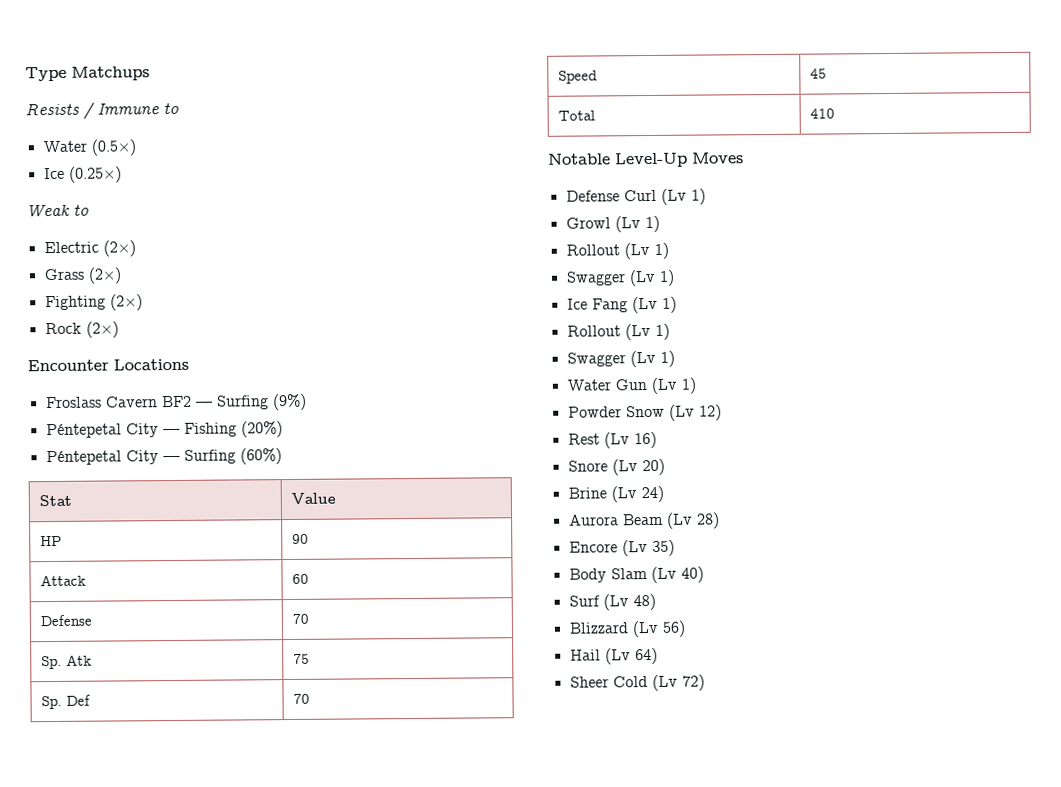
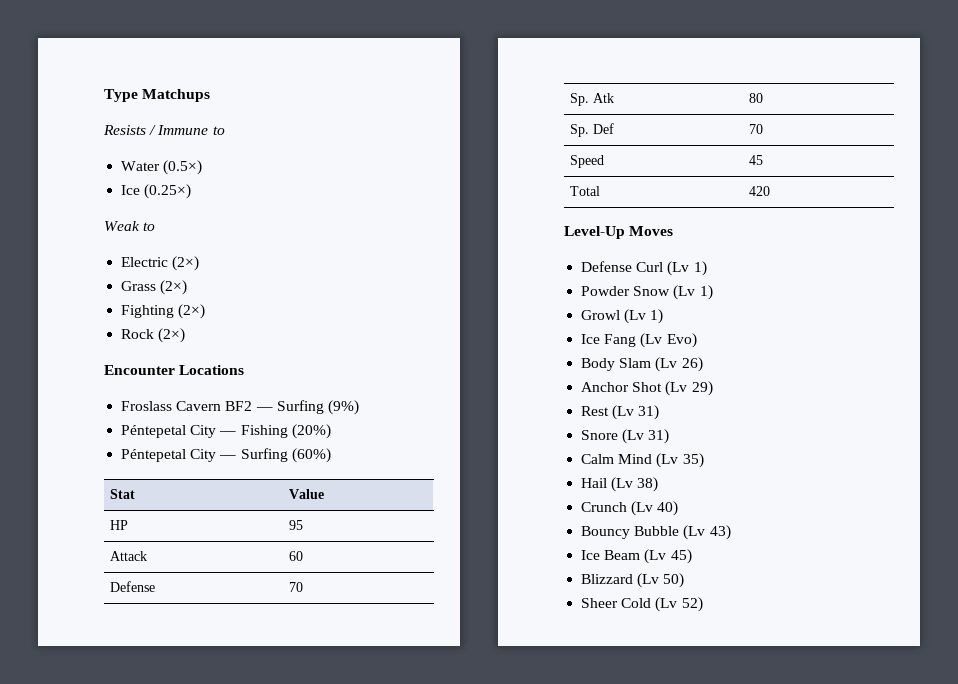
[292,533,310,545] 90 -> [289,520,304,530] 95
[293,653,311,664] 75 -> [749,93,764,103] 80
[810,108,836,119] [547,153,611,165] 410 // Notable -> [749,186,771,196] 420 //
[565,215,660,233] [565,242,669,260] [565,271,626,286] Growl (Lv 1) // Rollout (Lv 1) // Swagger -> [581,285,713,300] [581,310,621,320] Powder Snow (Lv 1) // Growl
[661,296,677,313] [566,323,670,341] [566,350,675,368] [566,377,697,394] [567,404,722,421] [567,431,657,449] [567,458,665,476] [567,485,664,503] [568,512,720,529] [568,539,675,557] [568,566,704,584] [568,593,656,611] [568,620,686,638] [569,647,658,665] 1) // Rollout (Lv 1) // Swagger (Lv 1) // Water Gun (Lv 1) // Powder Snow (Lv 12) // Rest (Lv 16) // Snore (Lv 20) // Brine (Lv 24) // Aurora Beam (Lv 28) // Encore (Lv 35) // Body Slam (Lv 40) // Surf (Lv 48) // Blizzard (Lv 56) // Hail (Lv 64) -> [666,333,697,348] [581,357,703,372] [581,381,713,396] [581,405,660,420] [581,429,670,444] [581,453,704,468] [581,477,659,492] [581,501,679,516] [581,525,731,540] [581,549,692,564] [581,573,685,588] Evo) // Body Slam (Lv 26) // Anchor Shot (Lv 29) // Rest (Lv 31) // Snore (Lv 31) // Calm Mind (Lv 35) // Hail (Lv 38) // Crunch (Lv 40) // Bouncy Bubble (Lv 43) // Ice Beam (Lv 45) // Blizzard (Lv 50)
[681,674,705,691] 72) -> [681,597,703,612] 52)

